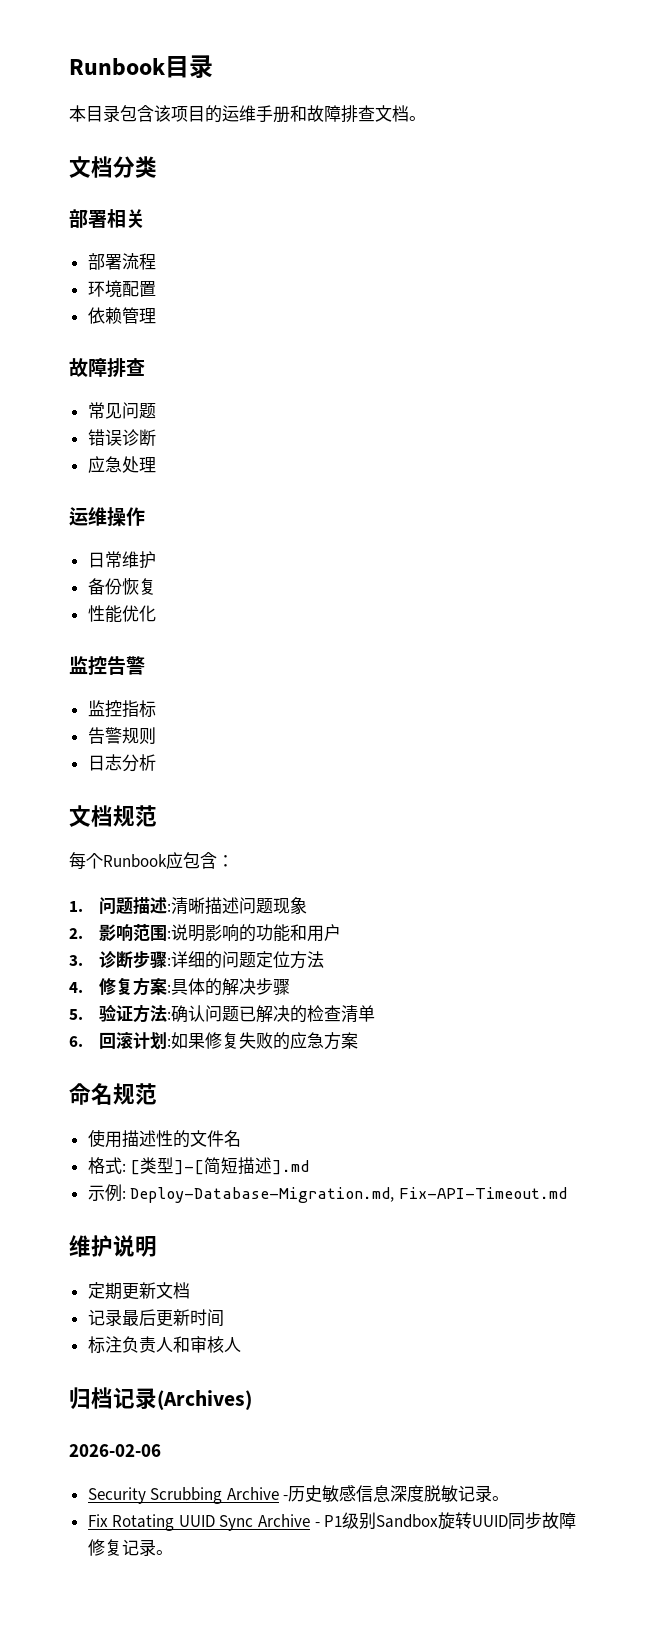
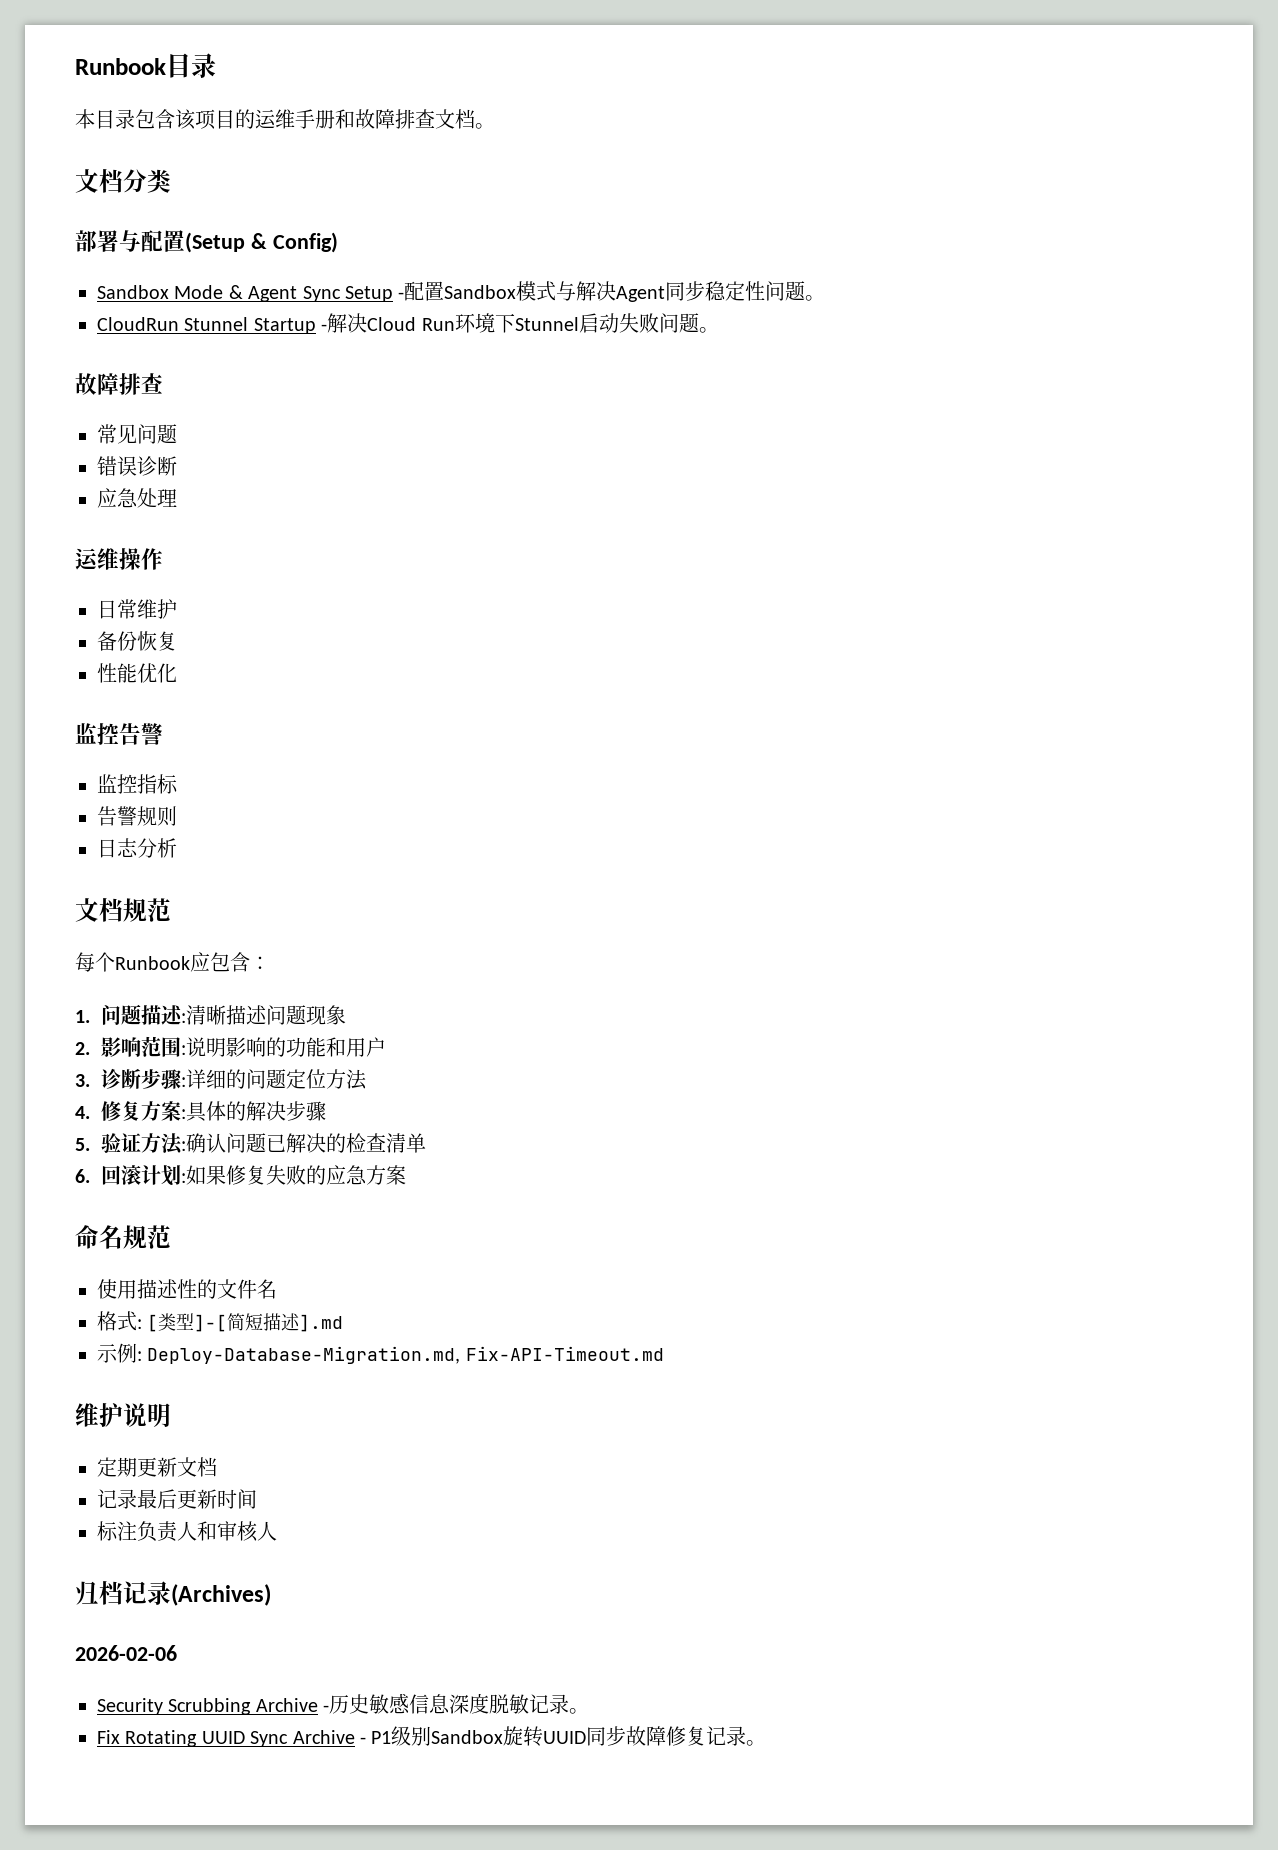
[107,209,145,228] [87,253,156,270] [87,280,156,298] [87,307,156,324] 相关 // 部署流程 // 环境配置 // 依赖管理 -> [119,230,338,253] [97,281,826,302] [97,313,719,334] 与配置(Setup & Config) // Sandbox Mode & Agent Sync Setup -配置Sandbox模式与解决Agent同步稳定性问题。 // CloudRun Stunnel Startup -解决Cloud Run环境下Stunnel启动失败问题。

